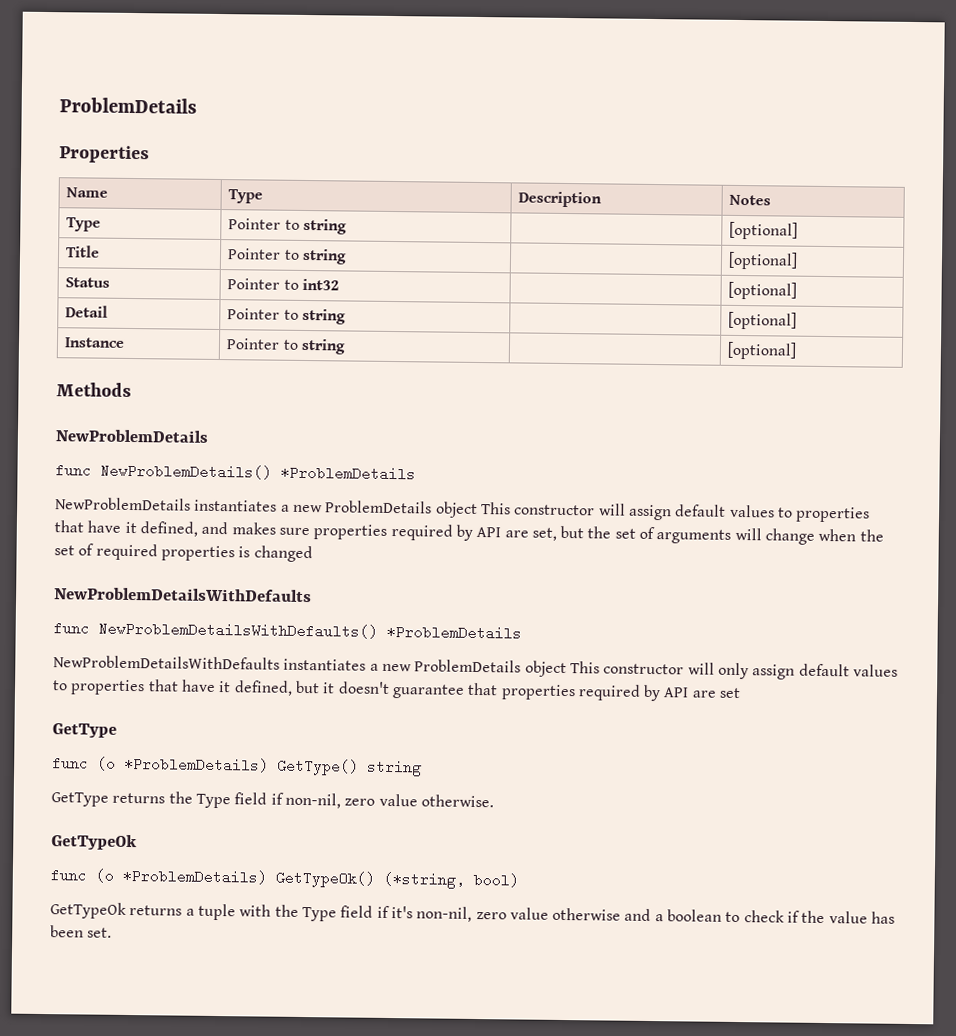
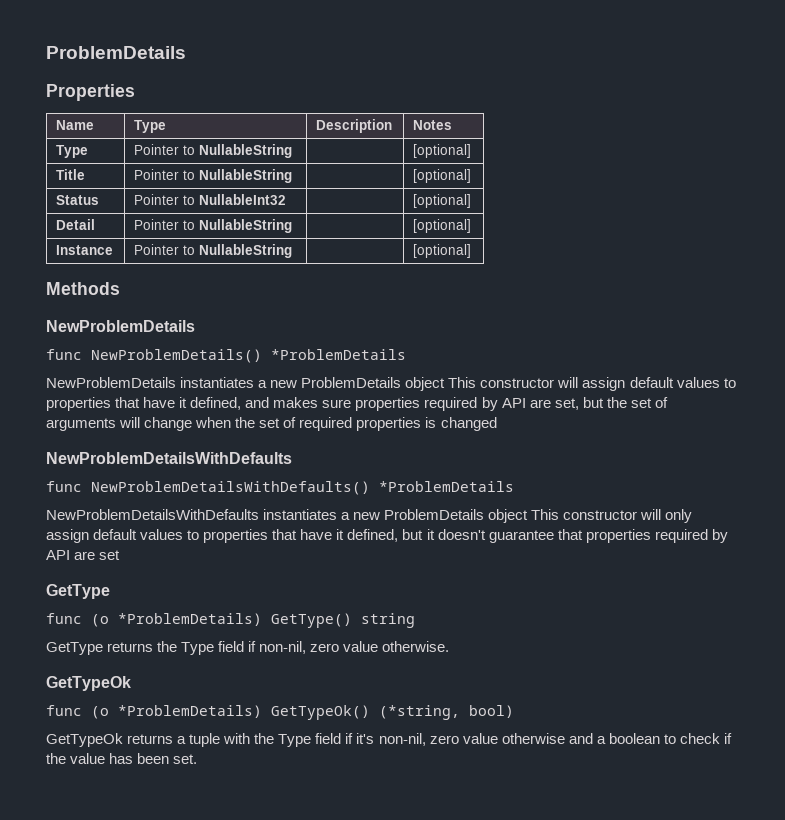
[302,218,347,235] string -> [199,144,293,158] NullableString
[301,248,347,265] string -> [199,169,293,183] NullableString
[301,278,339,291] int32 -> [199,194,287,205] NullableInt32
[301,308,346,325] string -> [199,219,293,233] NullableString
[300,338,346,355] string -> [199,244,293,258] NullableString

